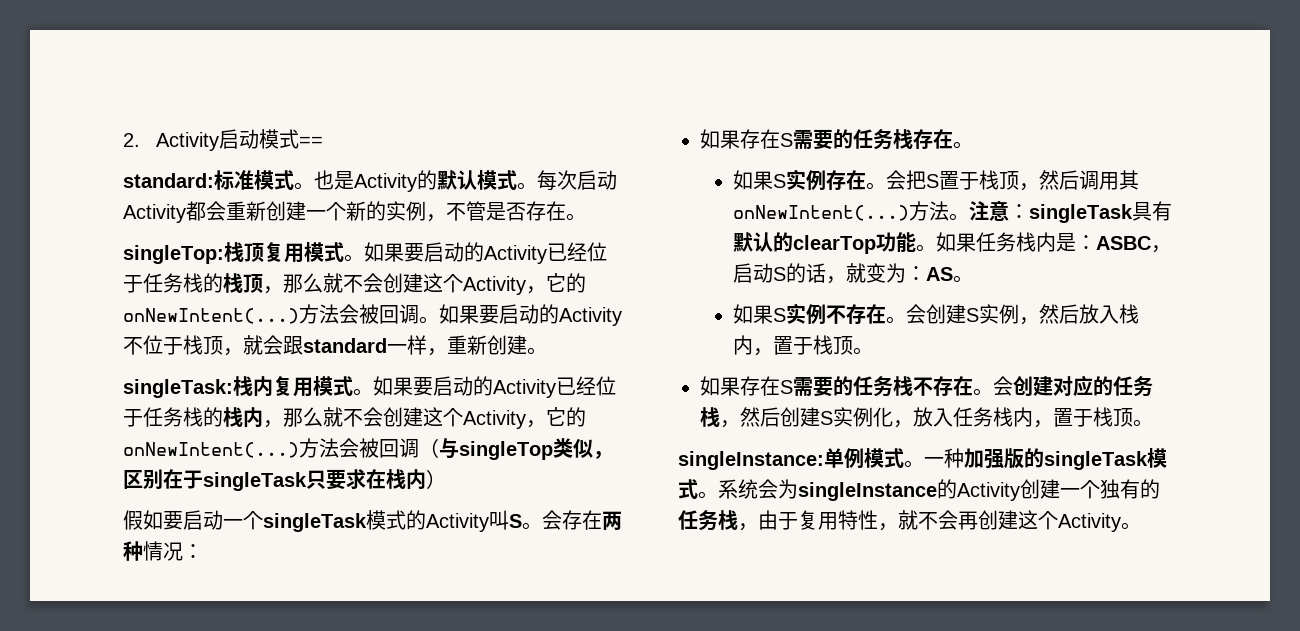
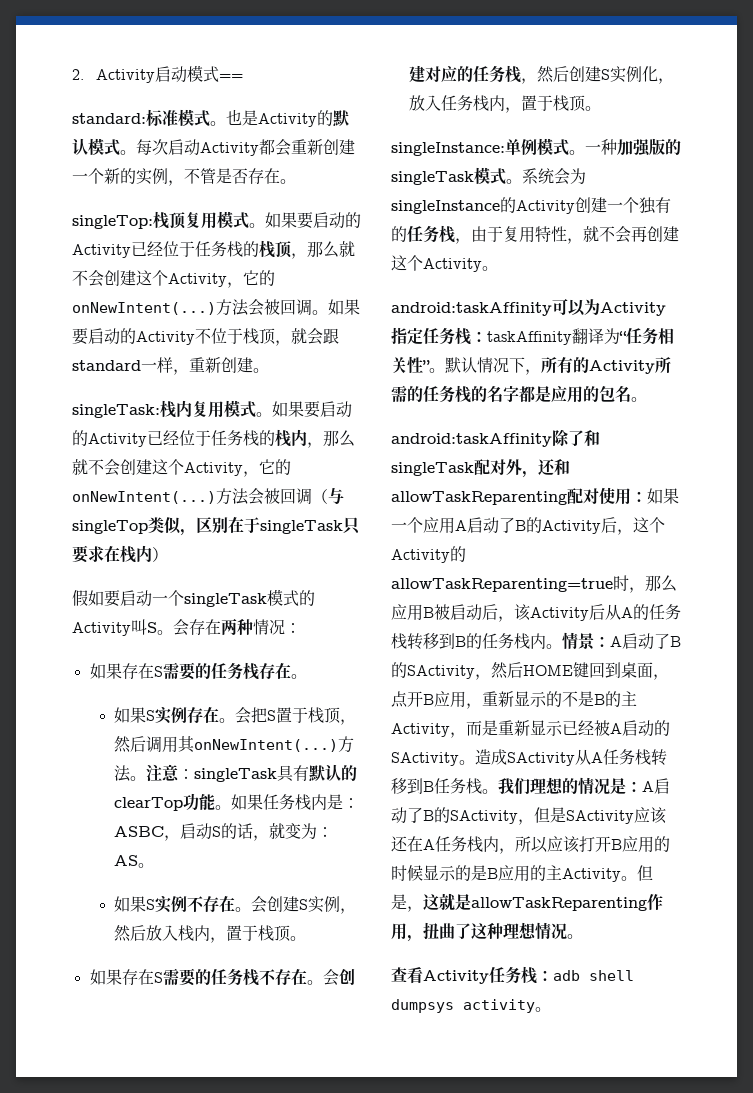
(1141, 526) none -> [391,299,666,316] [391,327,674,345] [391,356,671,375] [391,385,647,403] [391,429,600,447] [391,459,570,478] [391,487,679,505] [391,517,665,535] [391,546,466,563] [391,575,677,593] [391,604,681,622] [391,632,681,650] [391,662,669,680] [391,691,637,709] [391,720,670,738] [391,749,667,766] [391,777,670,795] [391,807,667,825] [391,836,670,854] [391,865,653,882] [391,893,663,912] [391,922,583,942] [391,966,634,984] [391,999,551,1013] // android:taskAffinity可以为Activity指定任务栈：taskAffinity翻译为“任务相关性”。默认情况下，所有的Activity所需的任务栈的名字都是应用的包名。 // android:taskAffinity除了和singleTask配对外，还和allowTaskReparenting配对使用：如果一个应用A启动了B的Activity后，这个Activity的allowTaskReparenting=true时，那么应用B被启动后，该Activity后从A的任务栈转移到B的任务栈内。情景：A启动了B的SActivity，然后HOME键回到桌面，点开B应用，重新显示的不是B的主Activity，而是重新显示已经被A启动的SActivity。造成SActivity从A任务栈转移到B任务栈。我们理想的情况是：A启动了B的SActivity，但是SActivity应该还在A任务栈内，所以应该打开B应用的时候显示的是B应用的主Activity。但是，这就是allowTaskReparenting作用，扭曲了这种理想情况。 // 查看Activity任务栈：adb shell dumpsys activity。

